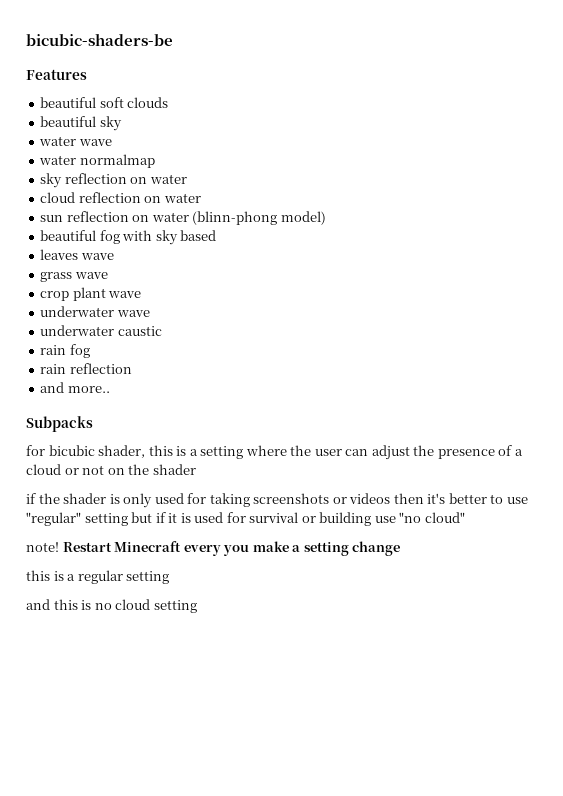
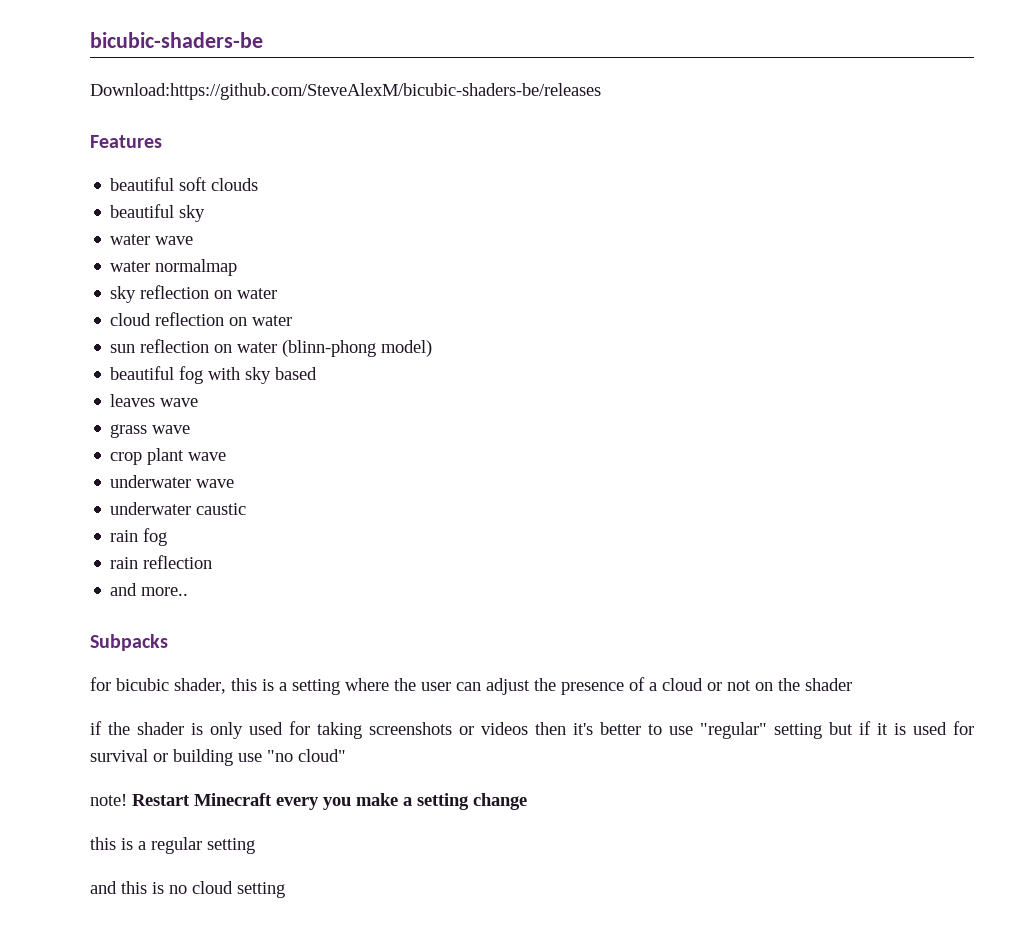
(173, 39) none -> [90,83,601,100] // Download:https://github.com/SteveAlexM/bicubic-shaders-be/releases

